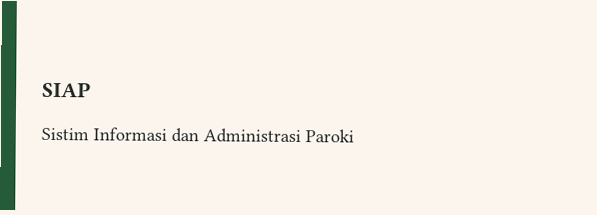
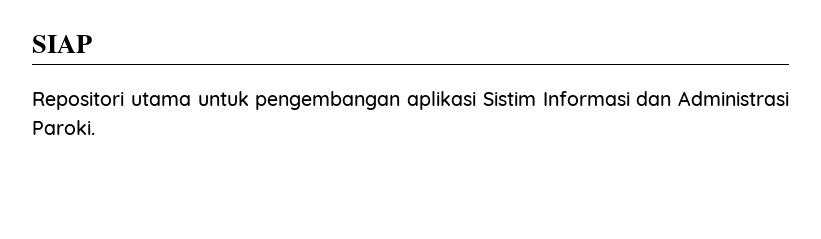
(91, 89) none -> [32,91,476,110] Repositori utama untuk pengembangan aplikasi
[305,129,354,143] Paroki -> [32,120,95,135] Paroki.

